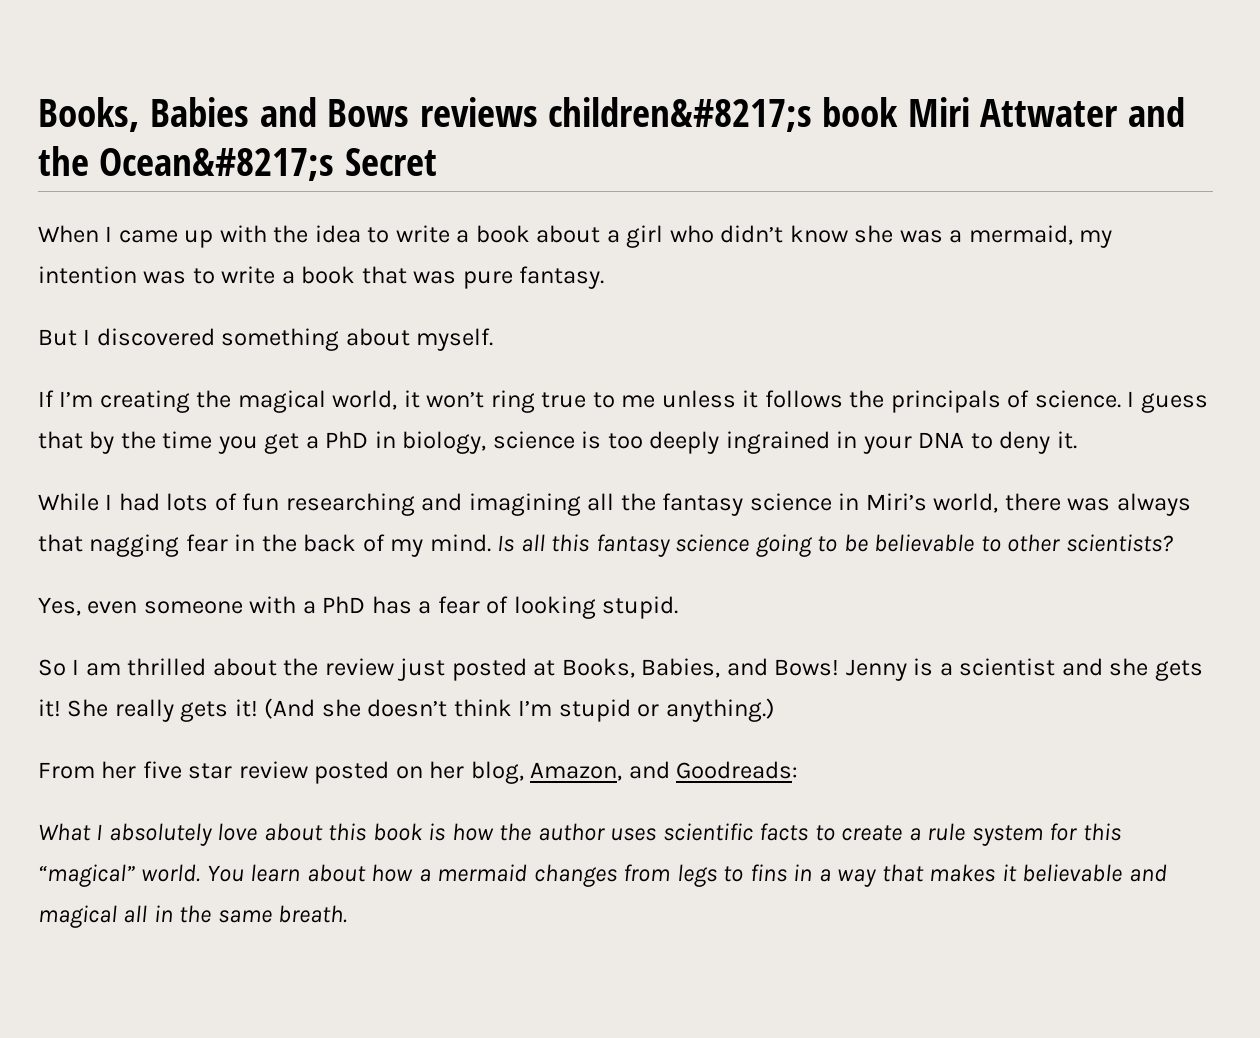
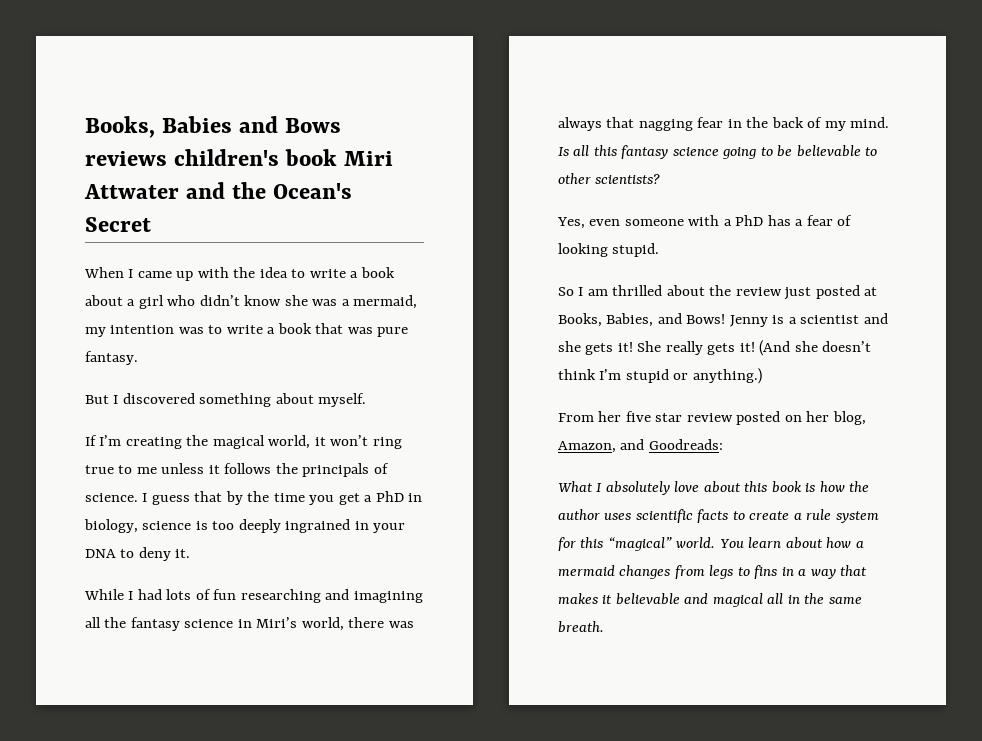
[547,97,812,132] children&#8217;s -> [174,149,280,166] children's
[99,148,335,181] Ocean&#8217;s -> [273,183,353,199] Ocean's

